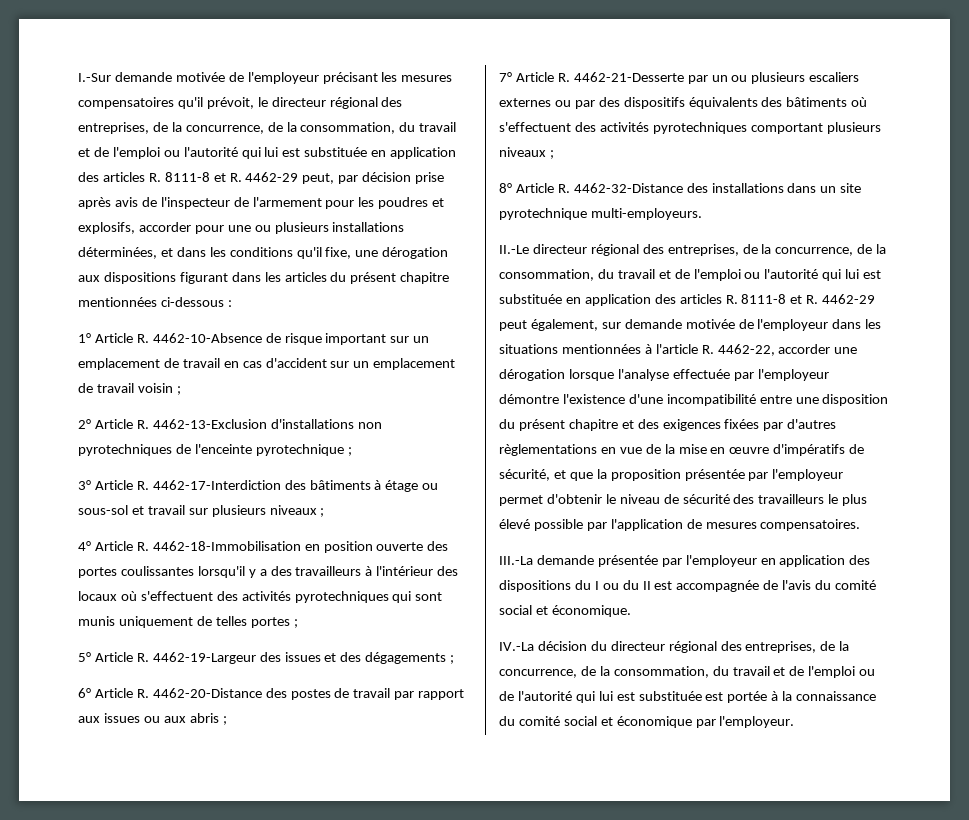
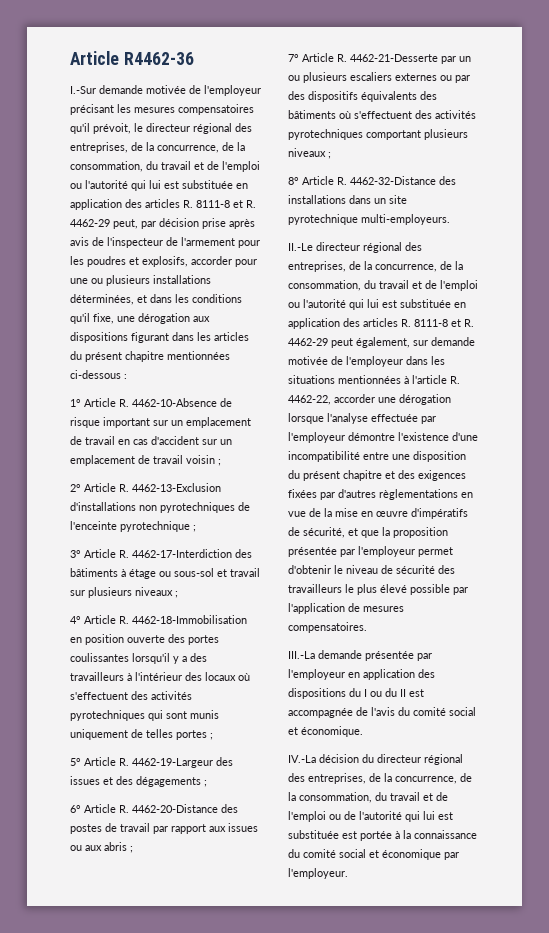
(78, 77) none -> [70,51,194,65] Article R4462-36 //

